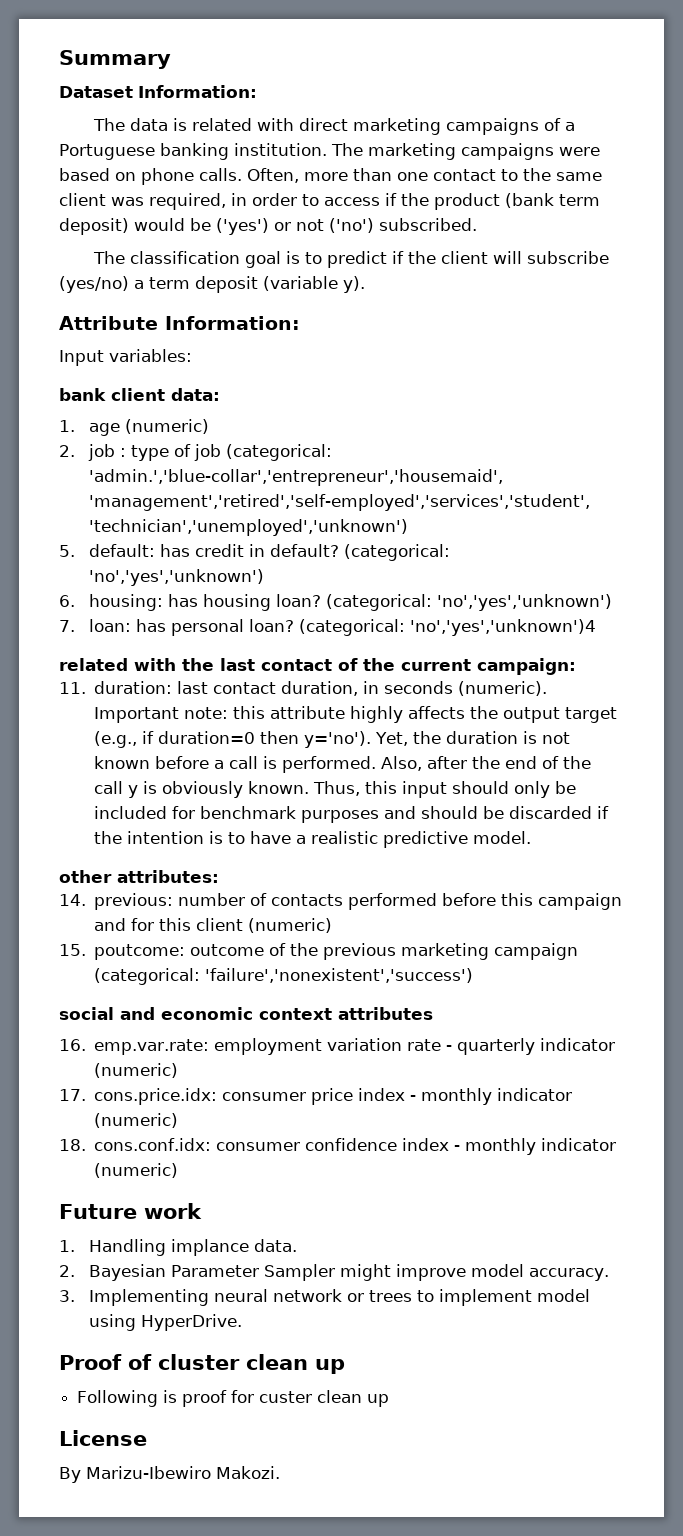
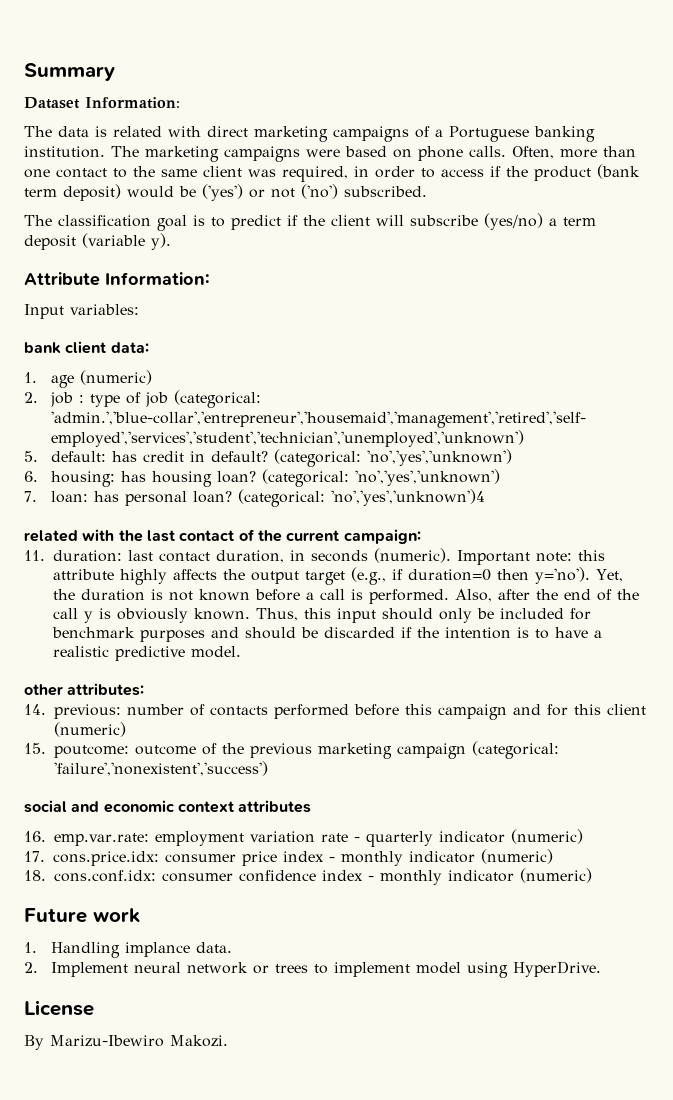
[88,1264,609,1281] [59,1289,209,1306] Bayesian Parameter Sampler might improve model accuracy. // 3. Implementing -> [50,962,128,977] Implement
[59,1354,345,1374] [77,1390,390,1407] // Proof of cluster clean up // Following is proof for custer clean up -> (601, 969) none

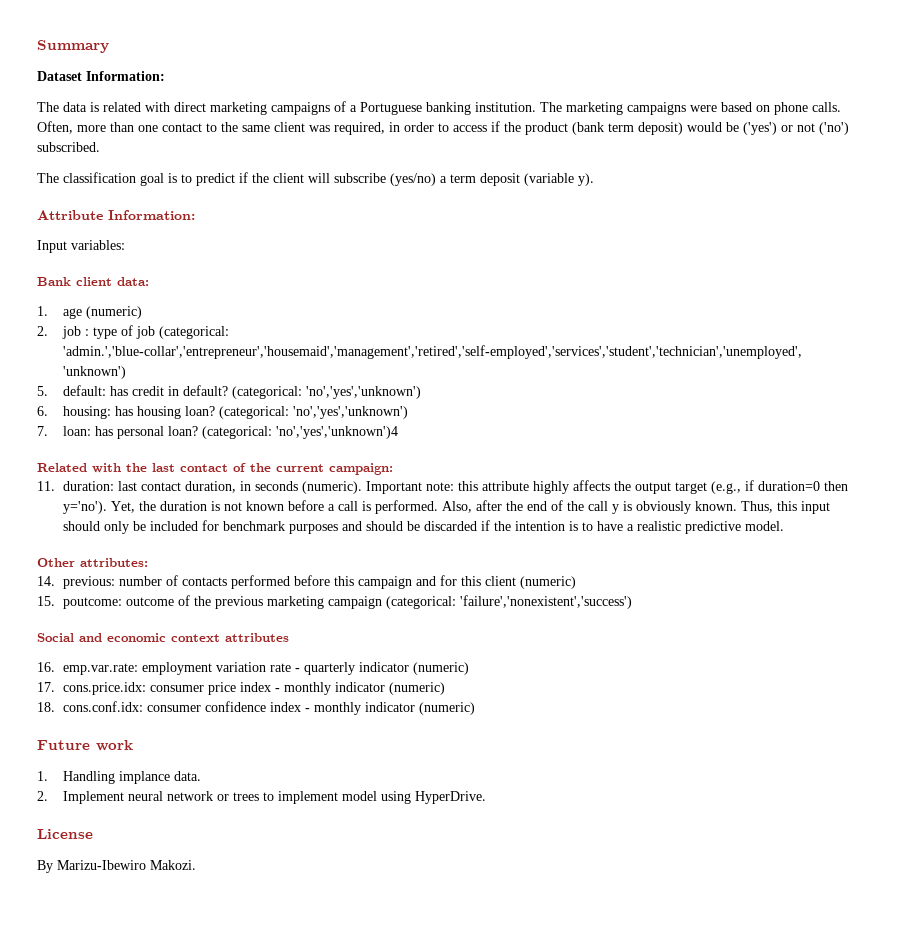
[24,342,61,354] bank -> [37,277,71,286] Bank
[24,530,78,542] related -> [37,463,87,472] Related
[24,684,63,696] other -> [37,558,75,567] Other
[24,800,67,813] social -> [37,633,74,642] Social

